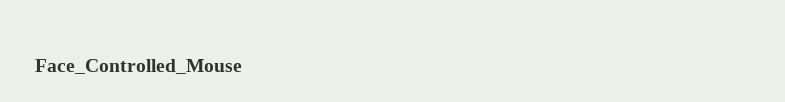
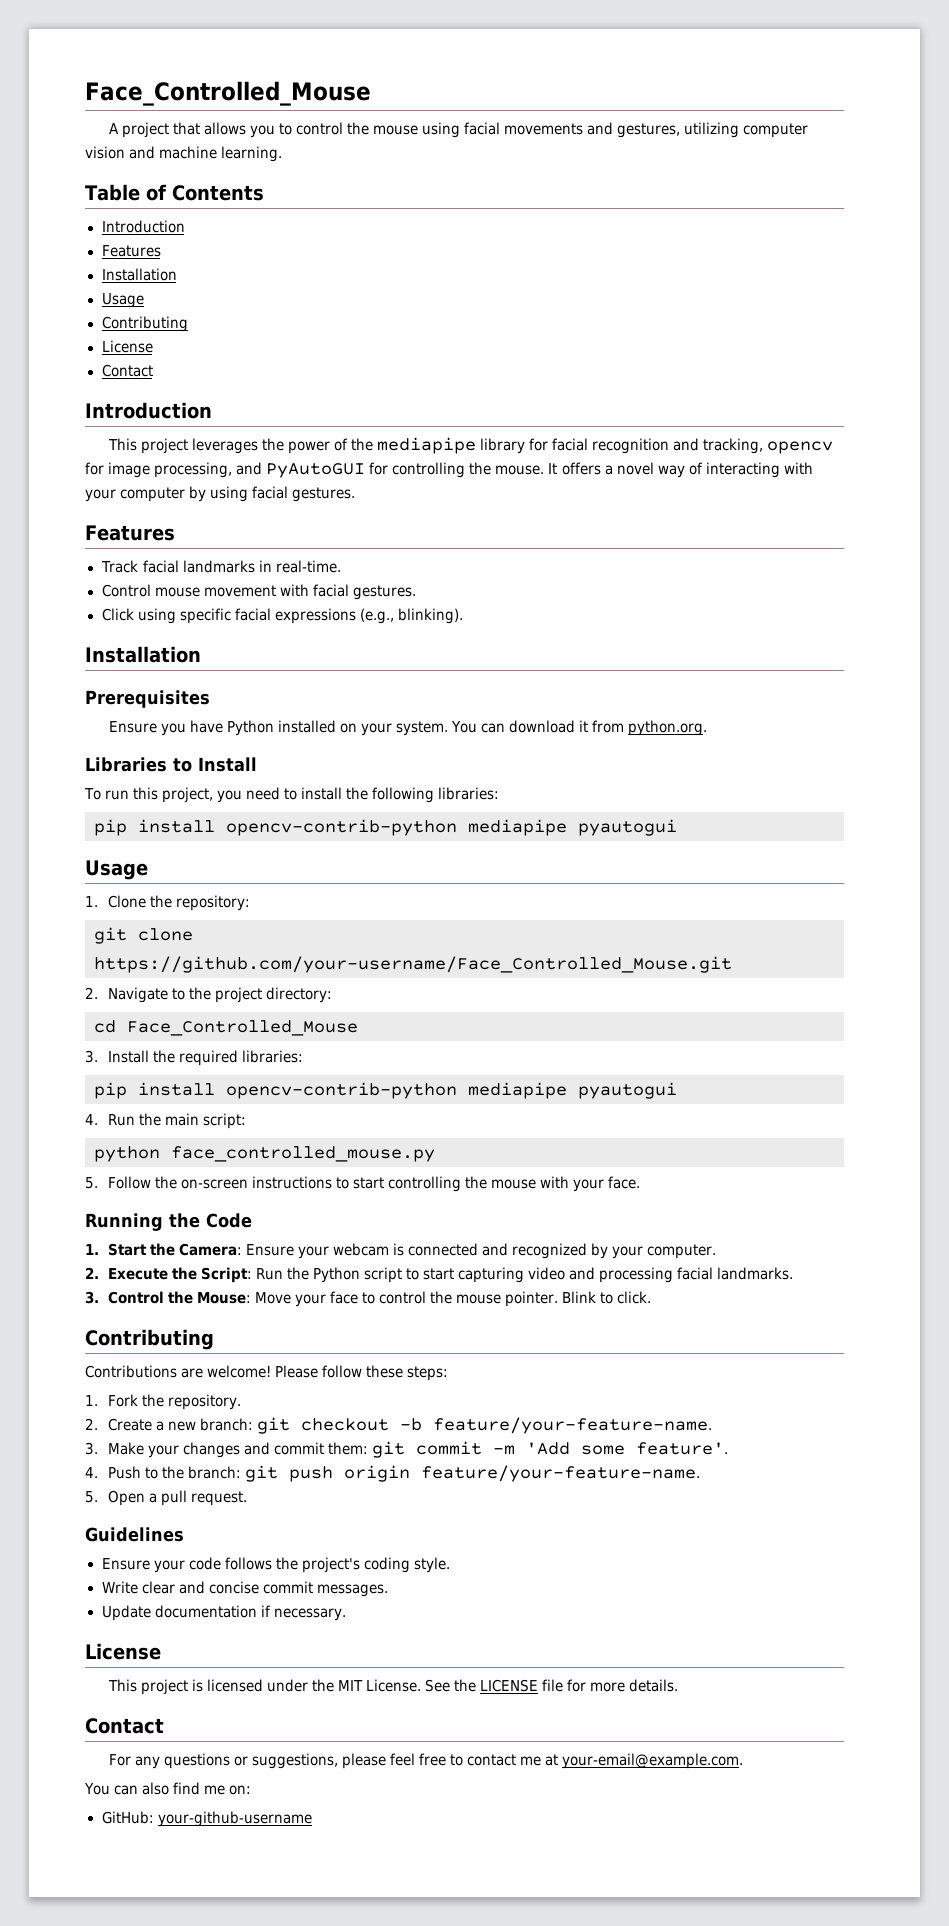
[35,59,242,74] Face_Controlled_Mouse -> [85,81,371,106] [108,122,809,138] [85,146,283,162] [85,184,264,201] [101,220,185,233] [101,245,161,257] [101,268,177,281] [101,293,144,308] [101,316,188,332] [101,340,153,353] [101,364,153,377] [85,402,212,419] [107,437,834,454] [85,462,813,478] [85,486,356,502] [85,525,175,541] [100,560,341,573] [101,584,416,600] [101,608,463,624] [85,646,201,663] [85,690,210,708] [108,720,708,736] [85,757,257,772] [84,787,500,803] [94,819,677,836] [85,860,148,880] [85,895,250,911] [94,927,193,944] [94,956,732,973] [85,987,332,1003] [94,1020,358,1036] [85,1050,303,1066] [94,1082,677,1099] [85,1113,246,1129] [94,1146,435,1162] [85,1176,641,1192] [85,1213,252,1231] [85,1243,717,1259] [85,1267,794,1283] [85,1291,652,1307] [85,1329,214,1350] [85,1365,449,1381] [85,1394,241,1410] [85,1417,712,1434] [85,1441,728,1458] [85,1465,700,1482] [85,1490,247,1506] [85,1527,184,1542] [101,1557,450,1573] [101,1581,388,1597] [101,1605,346,1621] [85,1643,161,1660] [107,1679,679,1695] [85,1718,164,1734] [108,1753,744,1769] [84,1782,252,1795] [101,1811,312,1827] Face_Controlled_Mouse // A project that allows you to control the mouse using facial movements and gestures, utilizing computer vision and machine learning. // Table of Contents // Introduction // Features // Installation // Usage // Contributing // License // Contact // Introduction // This project leverages the power of the mediapipe library for facial recognition and tracking, opencv for image processing, and PyAutoGUI for controlling the mouse. It offers a novel way of interacting with your computer by using facial gestures. // Features // Track facial landmarks in real-time. // Control mouse movement with facial gestures. // Click using specific facial expressions (e.g., blinking). // Installation // Prerequisites // Ensure you have Python installed on your system. You can download it from python.org. // Libraries to Install // To run this project, you need to install the following libraries: // pip install opencv-contrib-python mediapipe pyautogui // Usage // 1. Clone the repository: // git clone https://github.com/your-username/Face_Controlled_Mouse.git // 2. Navigate to the project directory: // cd Face_Controlled_Mouse // 3. Install the required libraries: // pip install opencv-contrib-python mediapipe pyautogui // 4. Run the main script: // python face_controlled_mouse.py // 5. Follow the on-screen instructions to start controlling the mouse with your face. // Running the Code // 1. Start the Camera: Ensure your webcam is connected and recognized by your computer. // 2. Execute the Script: Run the Python script to start capturing video and processing facial landmarks. // 3. Control the Mouse: Move your face to control the mouse pointer. Blink to click. // Contributing // Contributions are welcome! Please follow these steps: // 1. Fork the repository. // 2. Create a new branch: git checkout -b feature/your-feature-name. // 3. Make your changes and commit them: git commit -m 'Add some feature'. // 4. Push to the branch: git push origin feature/your-feature-name. // 5. Open a pull request. // Guidelines // Ensure your code follows the project's coding style. // Write clear and concise commit messages. // Update documentation if necessary. // License // This project is licensed under the MIT License. See the LICENSE file for more details. // Contact // For any questions or suggestions, please feel free to contact me at your-email@example.com. // You can also find me on: // GitHub: your-github-username

